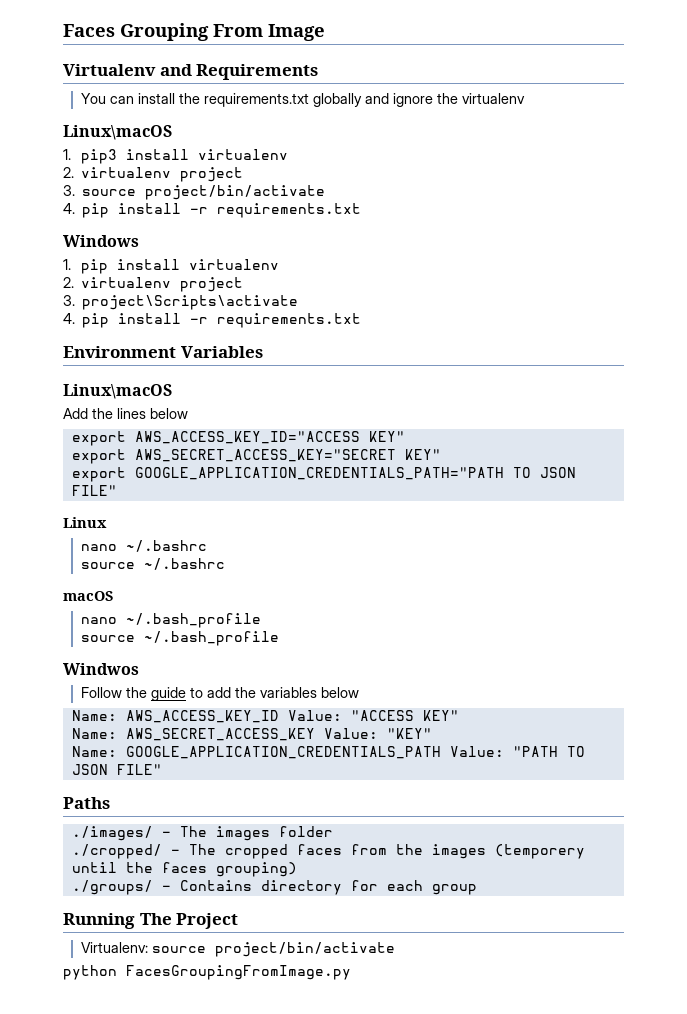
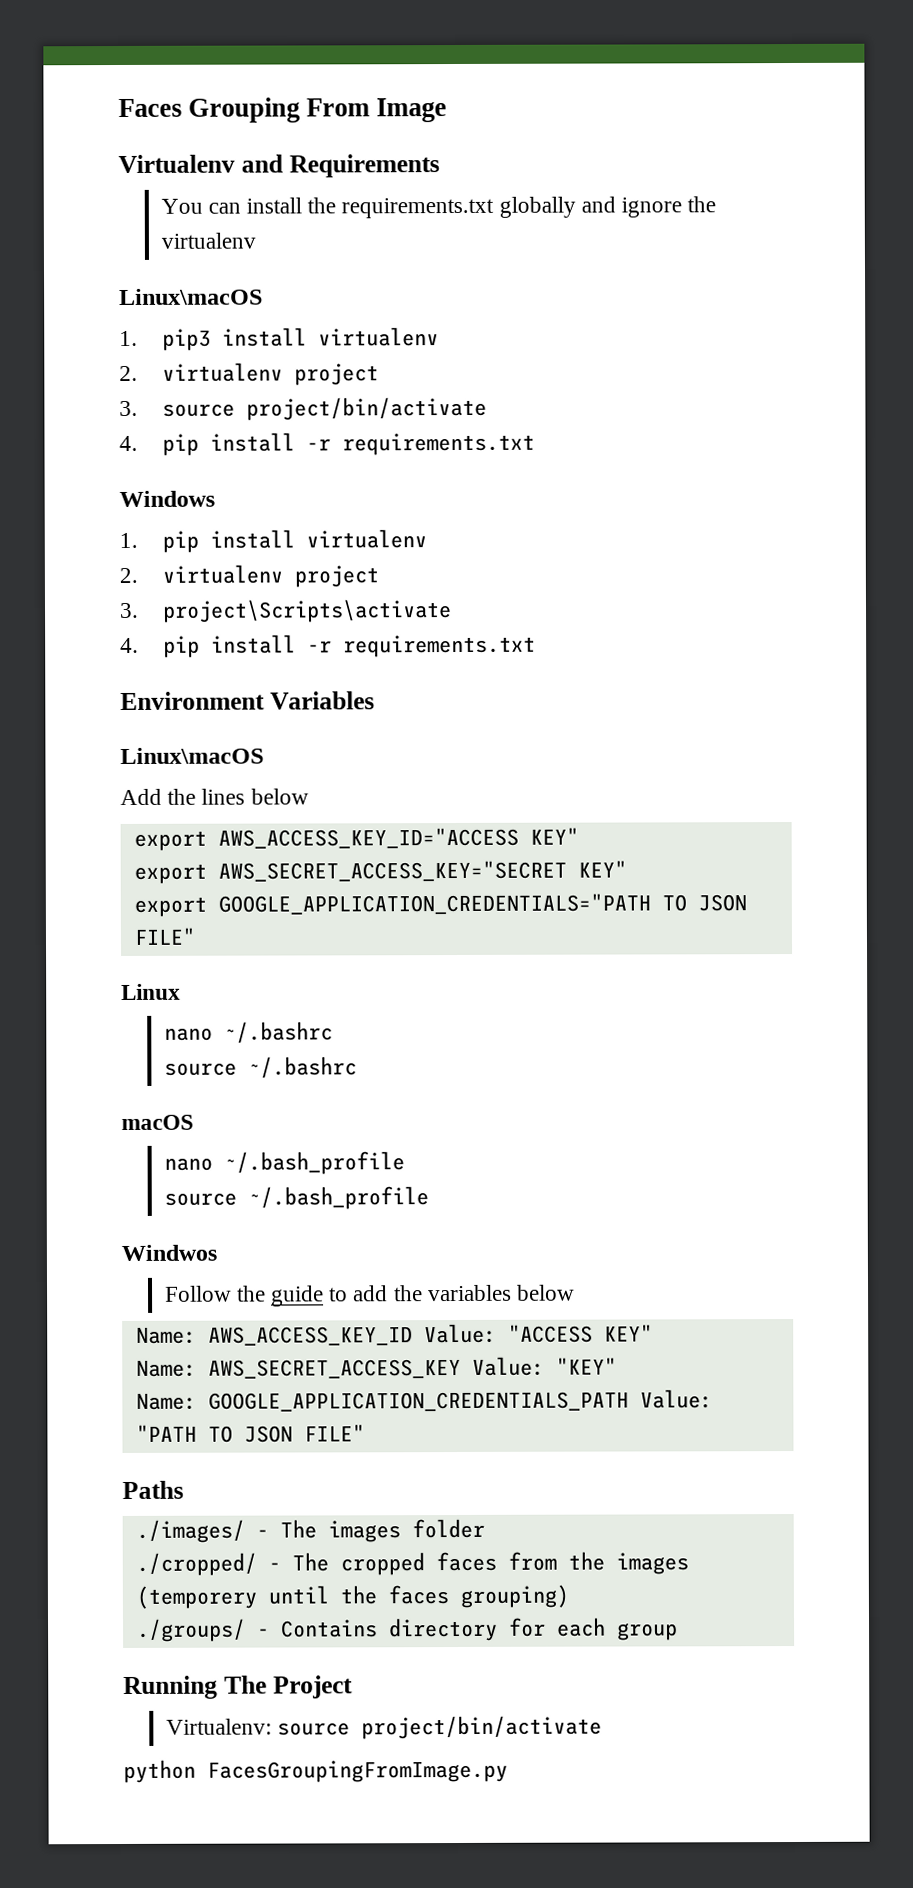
[134,467,504,480] GOOGLE_APPLICATION_CREDENTIALS_PATH="PATH -> [217,893,651,915] GOOGLE_APPLICATION_CREDENTIALS="PATH

